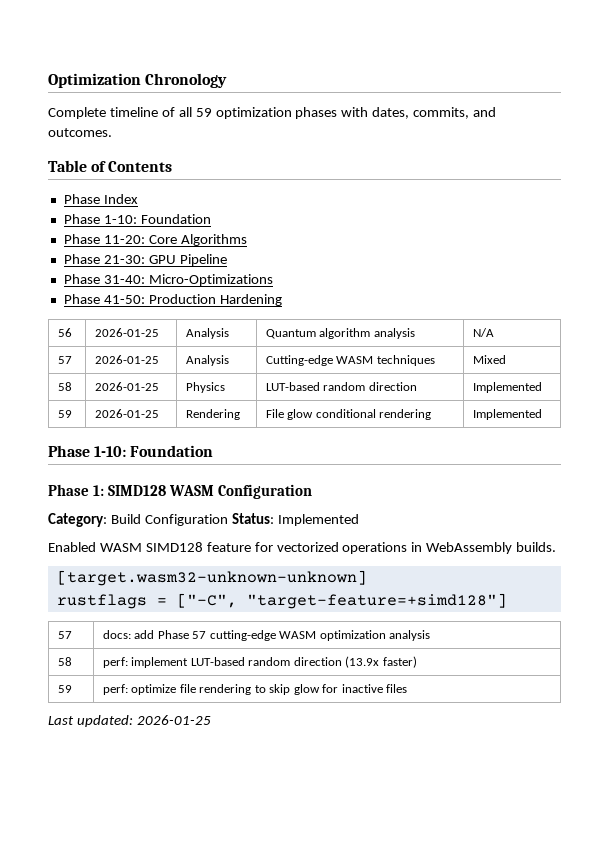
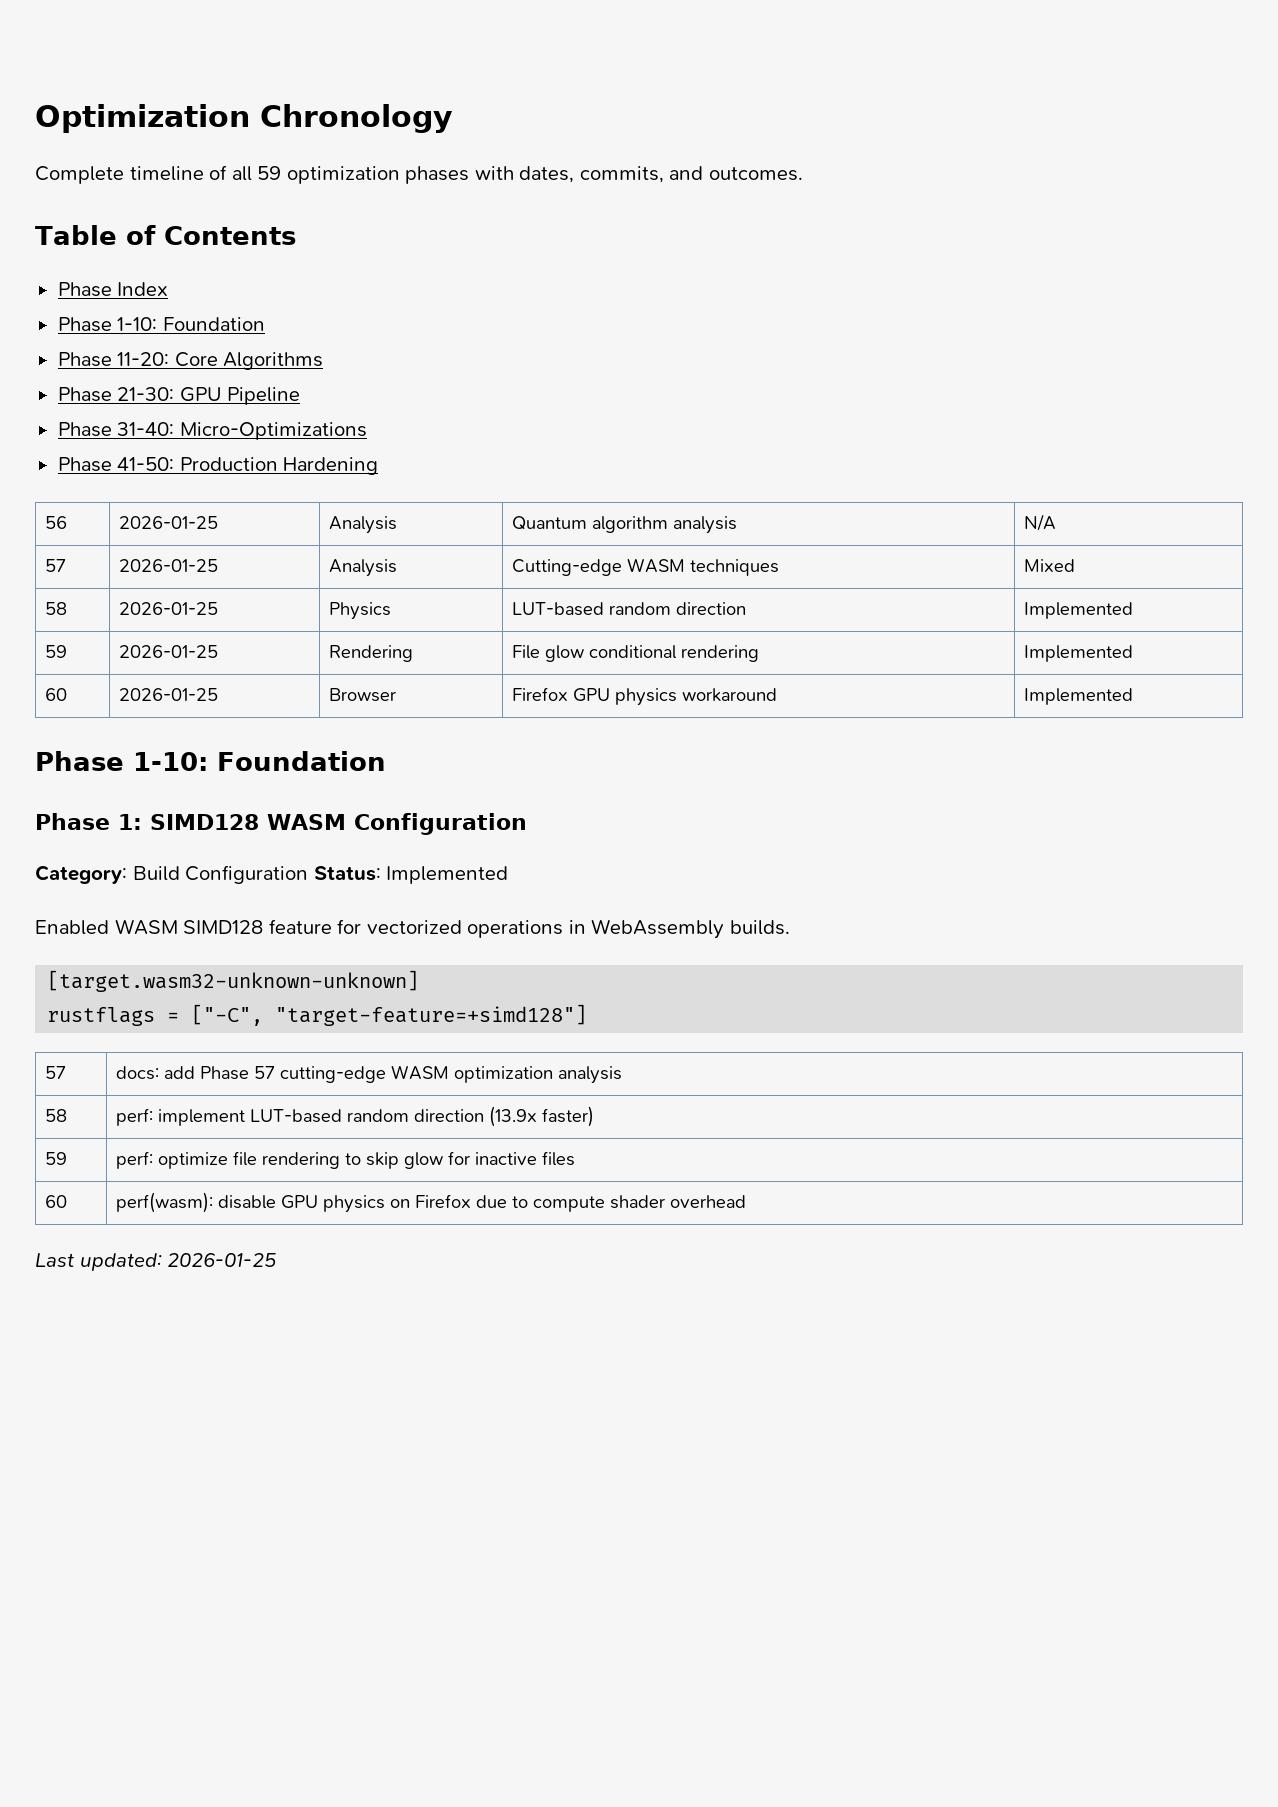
(542, 414) none -> [44,688,67,701] [118,688,218,701] [328,688,396,702] [511,687,777,706] [1023,688,1133,705] // 60 | 2026-01-25 | Browser | Firefox GPU physics workaround | Implemented
(408, 688) none -> [44,1195,67,1208] [115,1192,746,1213] // 60 | perf(wasm): disable GPU physics on Firefox due to compute shader overhead

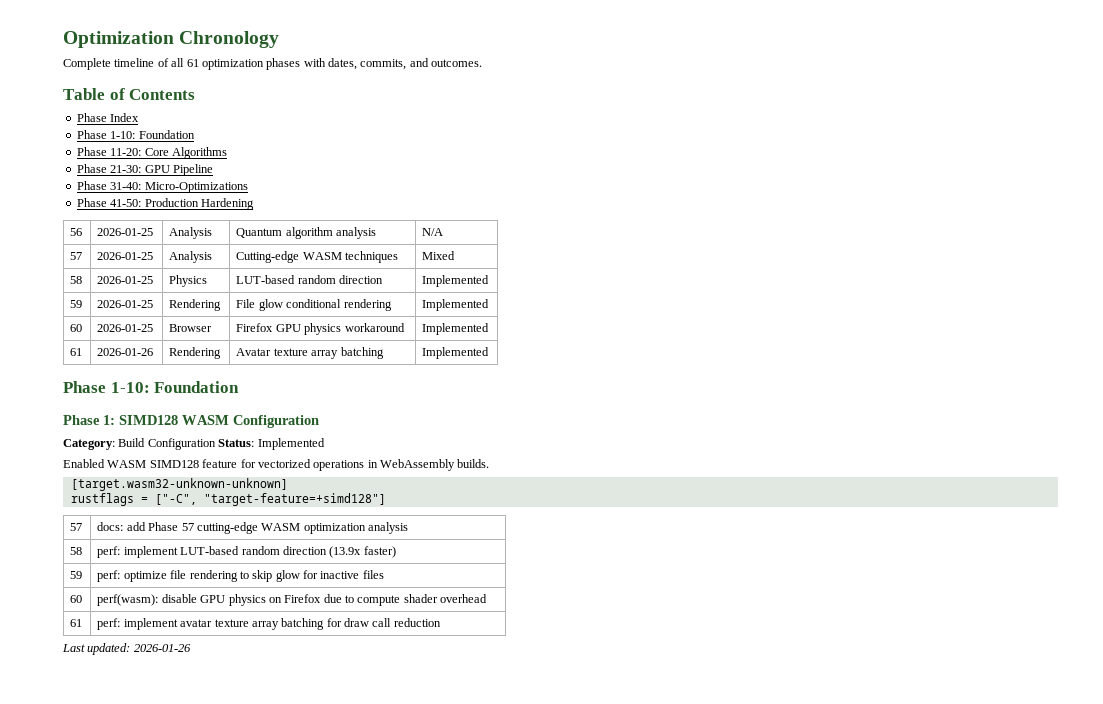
[257,166,282,180] 59 -> [186,59,199,67] 61
(1133, 696) none -> [70,348,83,356] [97,348,154,356] [169,347,222,359] [236,347,384,359] [422,347,490,359] // 61 | 2026-01-26 | Rendering | Avatar texture array batching | Implemented
(746, 1201) none -> [70,619,83,627] [97,618,441,630] // 61 | perf: implement avatar texture array batching for draw call reduction
[167,1253,277,1267] 2026-01-25 -> [133,644,191,652] 2026-01-26

